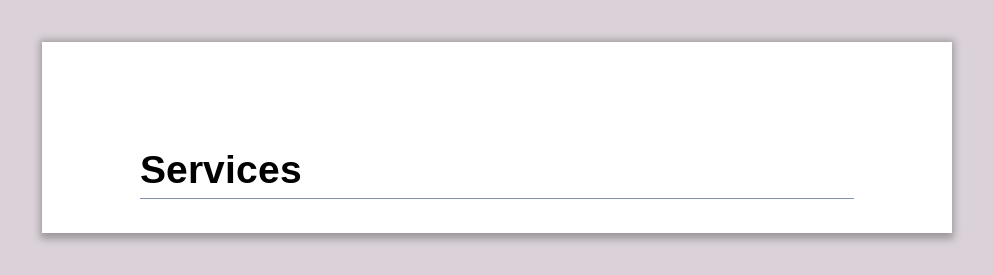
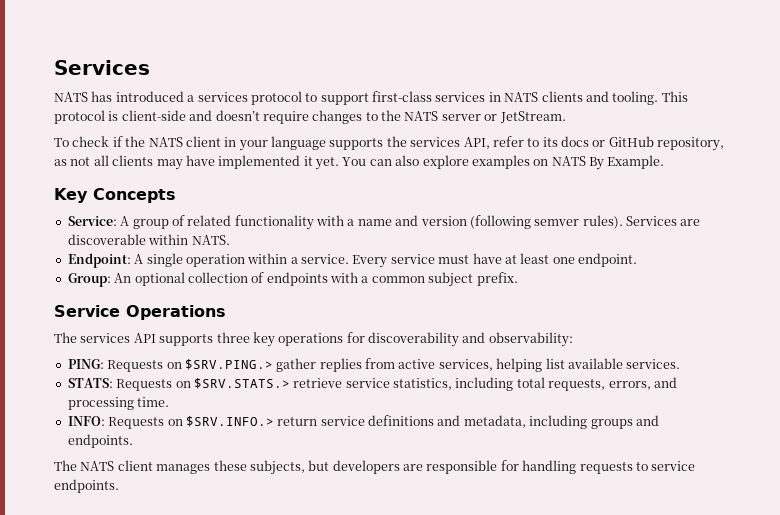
[140,155,302,183] Services -> [54,60,150,75] [54,91,688,105] [54,110,566,124] [54,136,725,151] [54,155,665,170] [54,188,176,203] [67,215,701,230] [67,234,230,245] [67,253,637,268] [67,272,518,287] [54,305,226,320] [54,332,573,347] [67,358,681,372] [67,377,677,391] [67,397,170,410] [67,415,659,429] [67,434,133,448] [54,460,696,475] [54,479,119,493] Services // NATS has introduced a services protocol to support first-class services in NATS clients and tooling. This protocol is client-side and doesn’t require changes to the NATS server or JetStream. // To check if the NATS client in your language supports the services API, refer to its docs or GitHub repository, as not all clients may have implemented it yet. You can also explore examples on NATS By Example. // Key Concepts // Service: A group of related functionality with a name and version (following semver rules). Services are discoverable within NATS. // Endpoint: A single operation within a service. Every service must have at least one endpoint. // Group: An optional collection of endpoints with a common subject prefix. // Service Operations // The services API supports three key operations for discoverability and observability: // PING: Requests on $SRV.PING.> gather replies from active services, helping list available services. // STATS: Requests on $SRV.STATS.> retrieve service statistics, including total requests, errors, and processing time. // INFO: Requests on $SRV.INFO.> return service definitions and metadata, including groups and endpoints. // The NATS client manages these subjects, but developers are responsible for handling requests to service endpoints.

